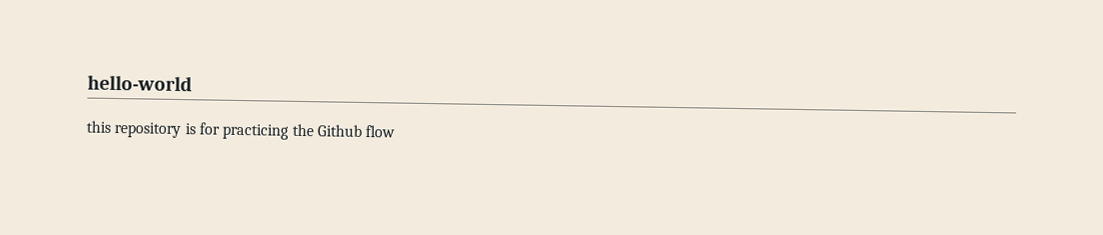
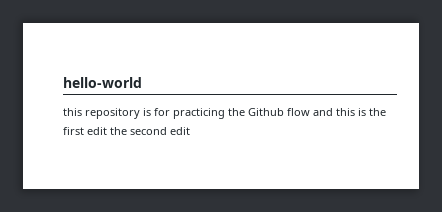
(396, 131) none -> [313,108,386,116] [63,127,190,135] and this is the first edit the second edit

